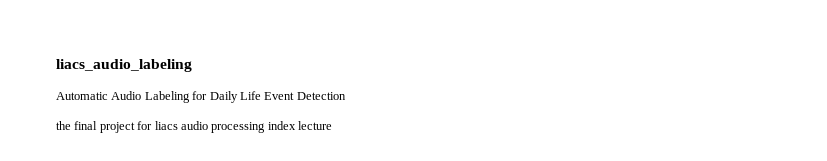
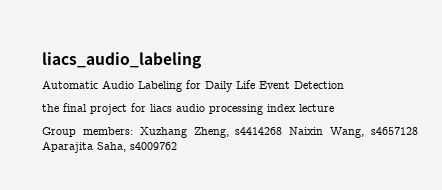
(332, 125) none -> [42,127,418,138] [42,141,177,153] // Group members: Xuzhang Zheng, s4414268 Naixin Wang, s4657128 Aparajita Saha, s4009762

